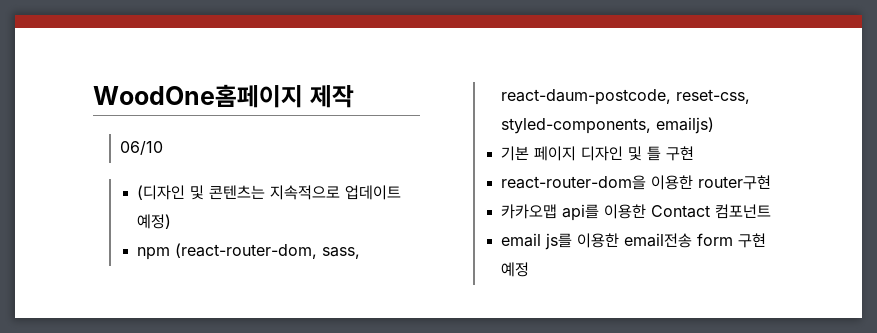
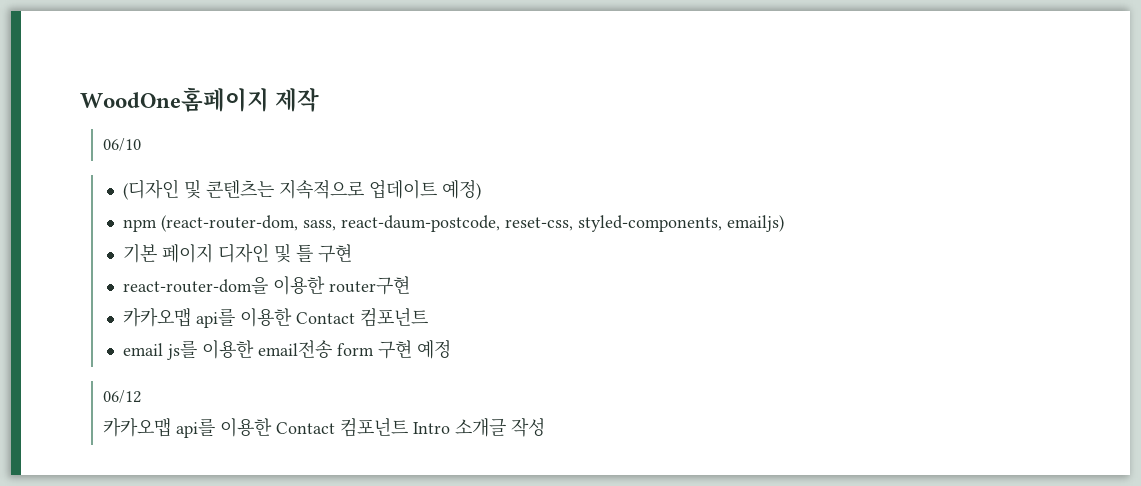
(530, 269) none -> [103,390,142,403] [103,418,546,438] // 06/12 // 카카오맵 api를 이용한 Contact 컴포넌트 Intro 소개글 작성

